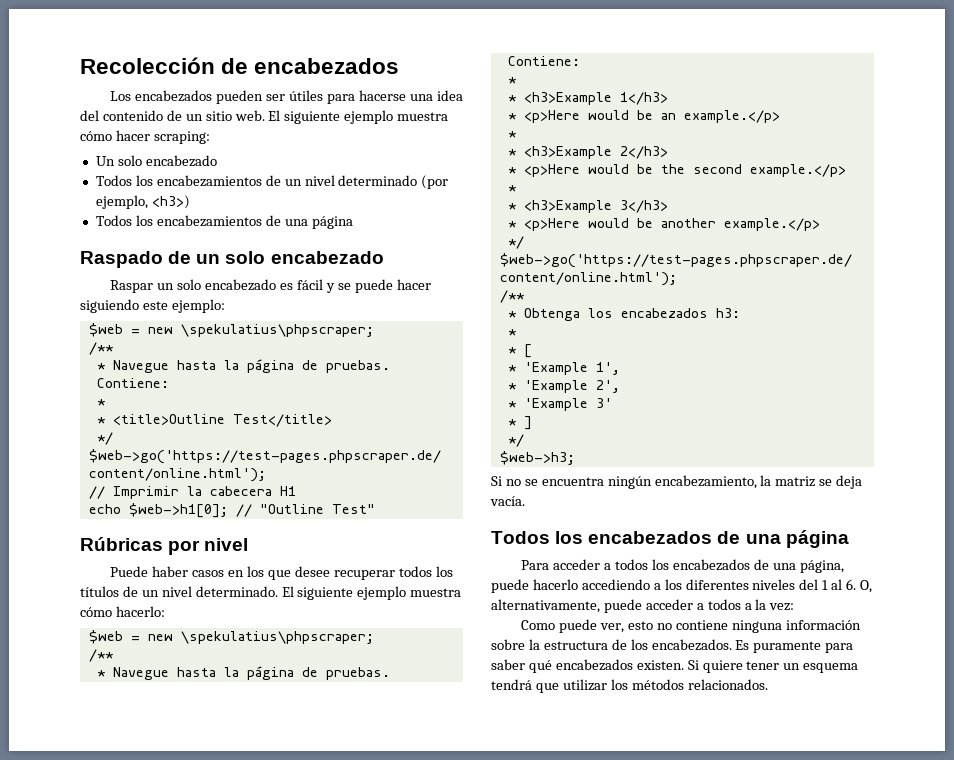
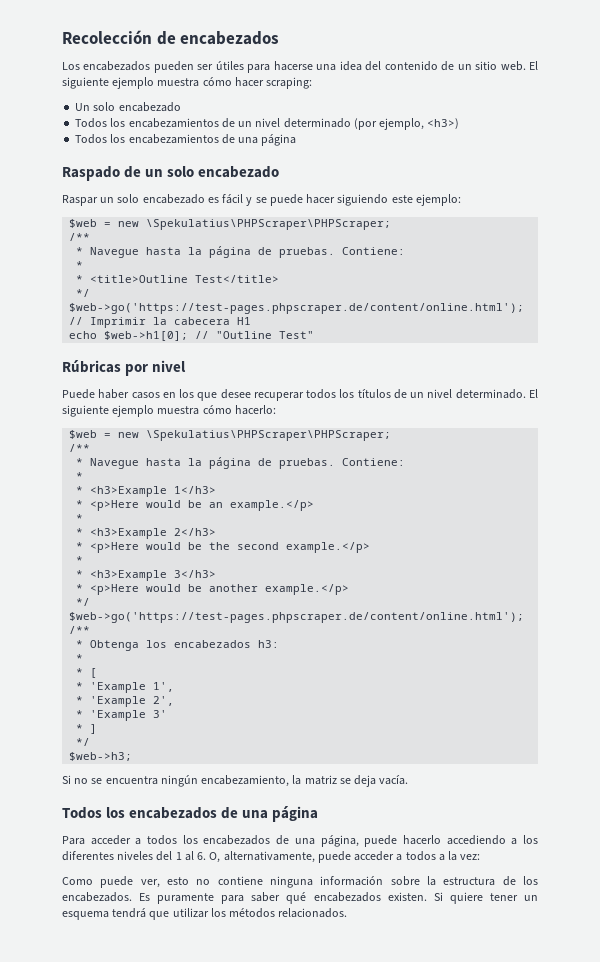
[180,324,374,337] \spekulatius\phpscraper; -> [146,219,392,230] \Spekulatius\PHPScraper\PHPScraper;
[180,631,374,644] \spekulatius\phpscraper; -> [146,430,392,441] \Spekulatius\PHPScraper\PHPScraper;

